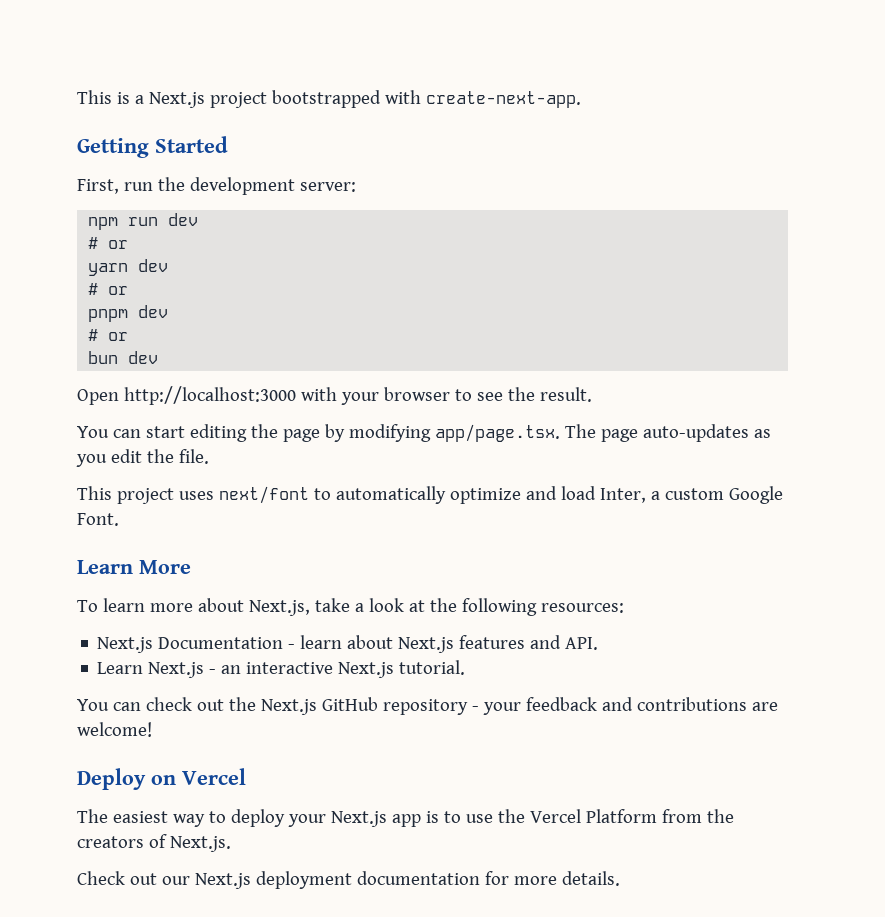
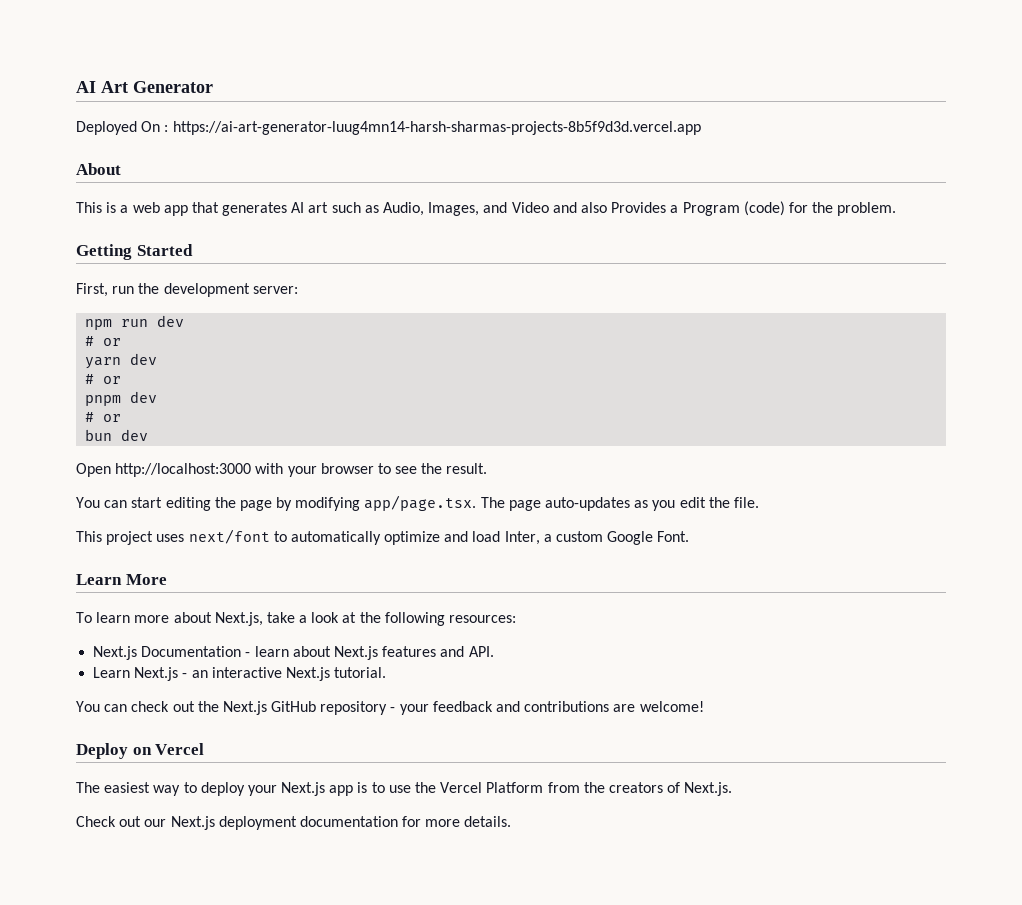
[77,90,581,108] This is a Next.js project bootstrapped with create-next-app. -> [76,81,213,93] [76,121,701,135] [76,163,121,175] [76,201,897,216] AI Art Generator // Deployed On : https://ai-art-generator-luug4mn14-harsh-sharmas-projects-8b5f9d3d.vercel.app // About // This is a web app that generates AI art such as Audio, Images, and Video and also Provides a Program (code) for the problem.

